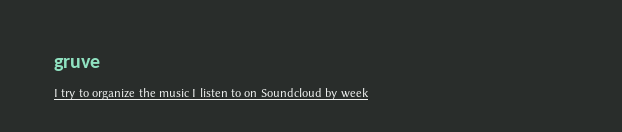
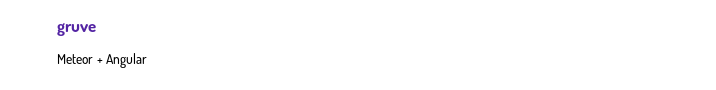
[54,88,369,100] I try to organize the music I listen to on Soundcloud by week -> [57,53,148,68] Meteor + Angular

